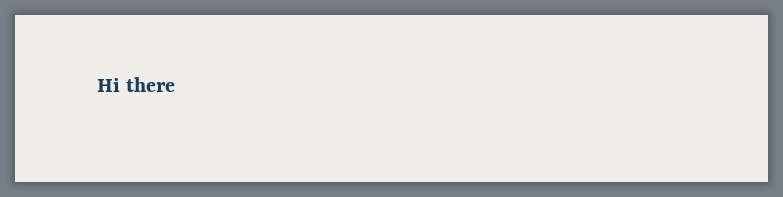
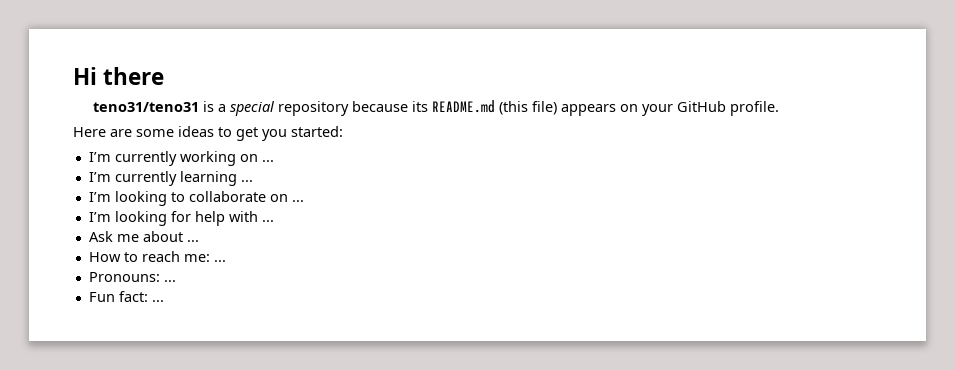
(176, 84) none -> [92,100,779,116] [73,126,343,141] [88,151,274,166] [88,171,253,186] [88,191,304,206] [88,211,274,226] [88,231,199,242] [88,251,226,262] [88,272,176,282] [88,291,164,302] // teno31/teno31 is a special repository because its README.md (this file) appears on your GitHub profile. // Here are some ideas to get you started: // I’m currently working on ... // I’m currently learning ... // I’m looking to collaborate on ... // I’m looking for help with ... // Ask me about ... // How to reach me: ... // Pronouns: ... // Fun fact: ...

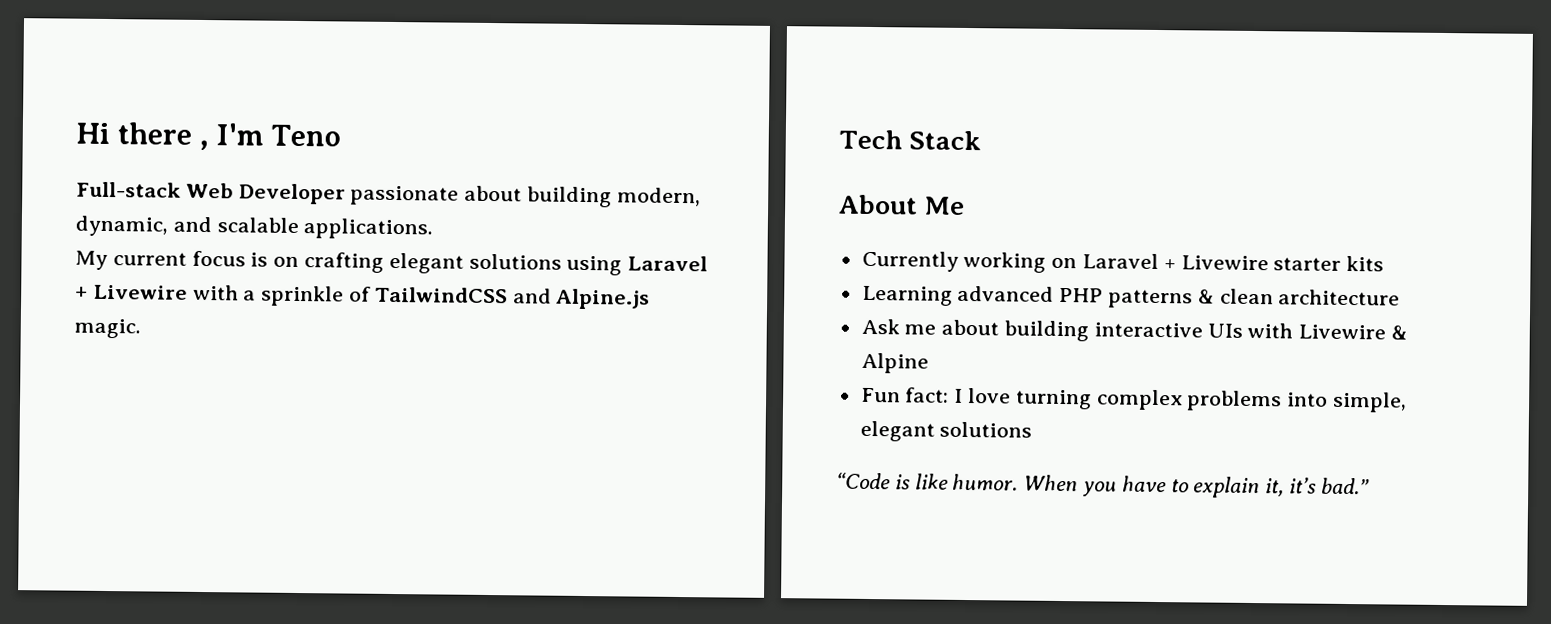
[92,100,779,116] [73,126,343,141] [88,151,274,166] [88,171,253,186] [88,191,304,206] [88,211,274,226] [88,231,199,242] [88,251,226,262] [88,272,176,282] [88,291,164,302] // teno31/teno31 is a special repository because its README.md (this file) appears on your GitHub profile. // Here are some ideas to get you started: // I’m currently working on ... // I’m currently learning ... // I’m looking to collaborate on ... // I’m looking for help with ... // Ask me about ... // How to reach me: ... // Pronouns: ... // Fun fact: ... -> [199,123,342,151] [76,181,701,208] [75,215,434,240] [75,250,709,276] [75,284,651,310] [74,318,141,339] [839,129,982,151] [839,194,966,215] [861,250,1385,273] [861,285,1401,309] [860,318,1409,342] [860,352,929,374] [860,387,1408,413] [859,420,1033,442] [836,472,1370,499] , I'm Teno // Full-stack Web Developer passionate about building modern, dynamic, and scalable applications. // My current focus is on crafting elegant solutions using Laravel + Livewire with a sprinkle of TailwindCSS and Alpine.js magic. // Tech Stack // About Me // Currently working on Laravel + Livewire starter kits // Learning advanced PHP patterns & clean architecture // Ask me about building interactive UIs with Livewire & Alpine // Fun fact: I love turning complex problems into simple, elegant solutions // “Code is like humor. When you have to explain it, it’s bad.”

